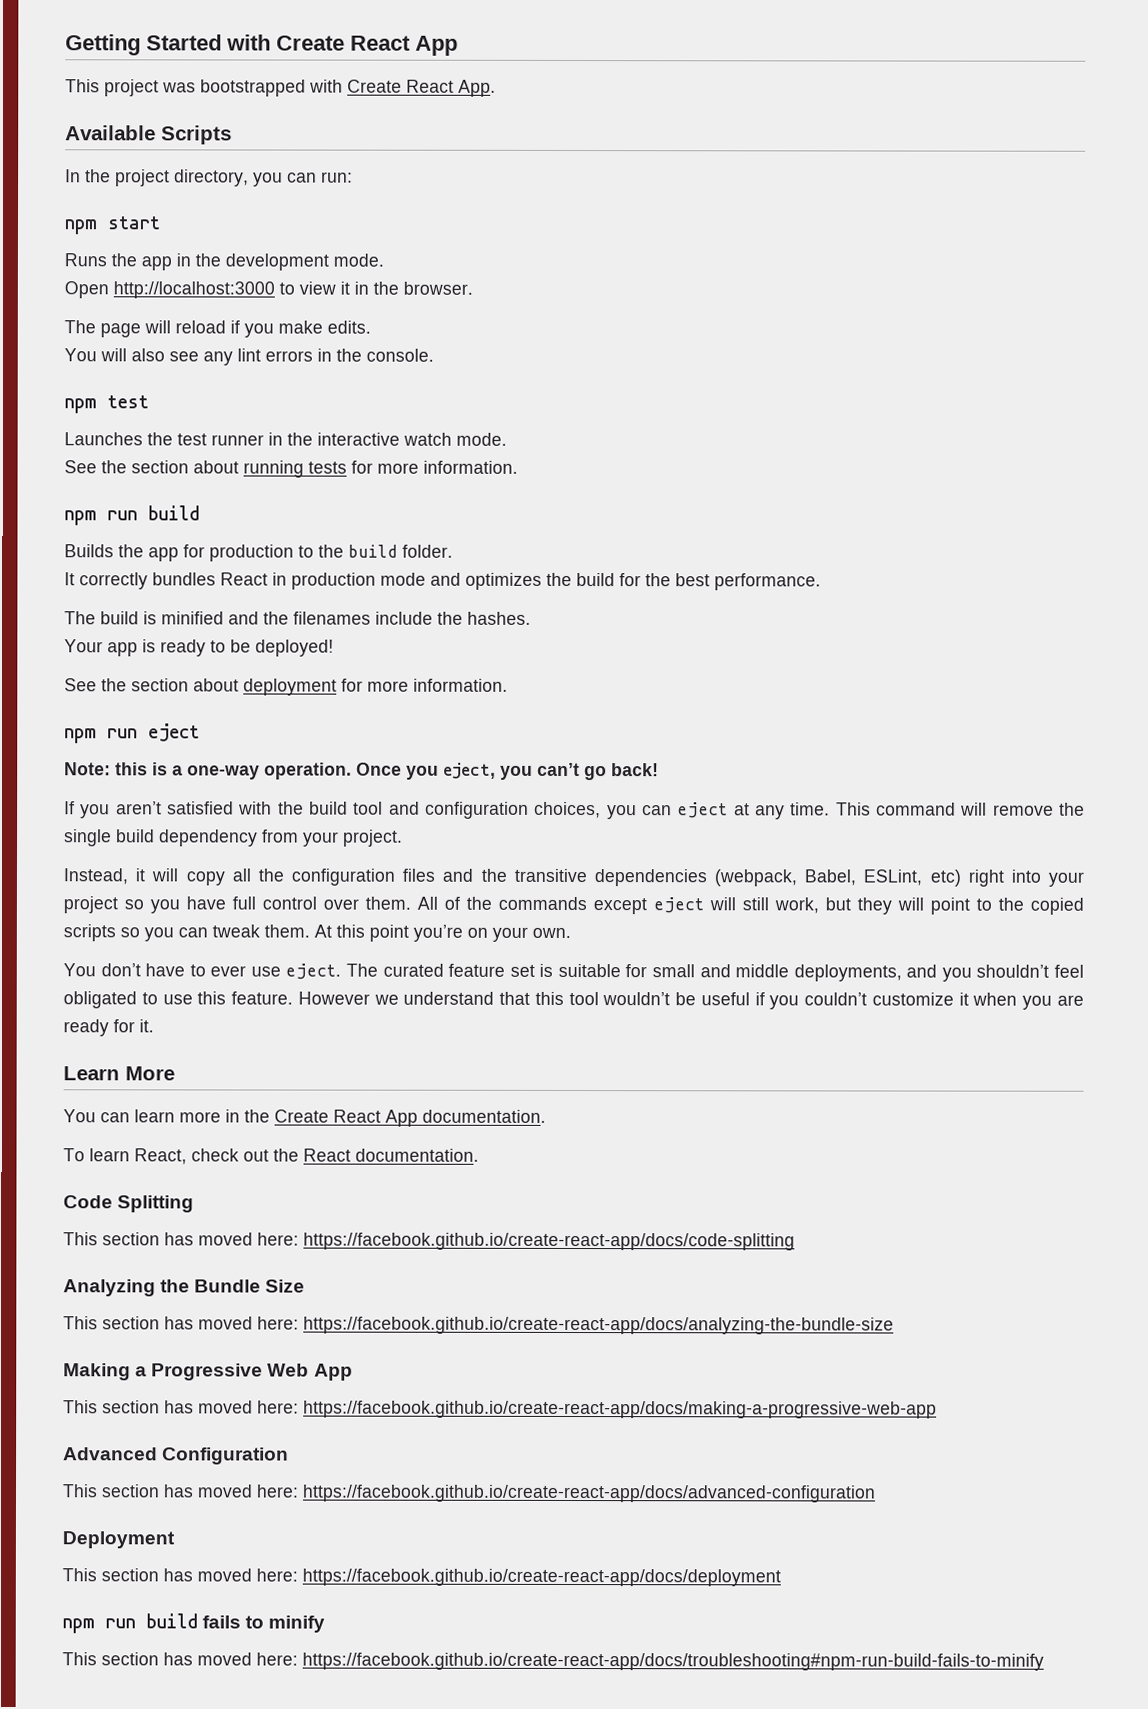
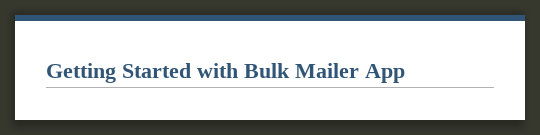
[276,35,458,56] [65,79,496,97] [65,125,232,145] [65,169,353,187] [64,216,161,235] [64,253,384,271] [64,281,473,299] [64,320,371,338] [64,348,434,366] [64,395,149,414] [64,432,507,446] [64,460,518,478] [64,505,200,526] [64,544,453,562] [64,572,821,591] [64,611,531,625] [64,639,334,657] [64,678,508,696] [64,723,200,744] [64,762,659,781] [64,801,1086,820] [64,829,403,847] [63,868,1084,887] [63,896,1084,915] [63,924,571,942] [63,963,1084,982] [63,991,1085,1010] [63,1019,154,1037] [63,1066,175,1081] [63,1109,546,1127] [63,1148,479,1165] [63,1195,195,1213] [63,1232,795,1251] [63,1279,306,1297] [63,1316,894,1335] [63,1363,353,1381] [63,1400,937,1419] [63,1447,290,1465] [62,1484,876,1503] [62,1531,175,1549] [62,1568,781,1587] [62,1613,326,1634] [62,1652,1044,1671] Create React App // This project was bootstrapped with Create React App. // Available Scripts // In the project directory, you can run: // npm start // Runs the app in the development mode. // Open http://localhost:3000 to view it in the browser. // The page will reload if you make edits. // You will also see any lint errors in the console. // npm test // Launches the test runner in the interactive watch mode. // See the section about running tests for more information. // npm run build // Builds the app for production to the build folder. // It correctly bundles React in production mode and optimizes the build for the best performance. // The build is minified and the filenames include the hashes. // Your app is ready to be deployed! // See the section about deployment for more information. // npm run eject // Note: this is a one-way operation. Once you eject, you can’t go back! // If you aren’t satisfied with the build tool and configuration choices, you can eject at any time. This command will remove the single build dependency from your project. // Instead, it will copy all the configuration files and the transitive dependencies (webpack, Babel, ESLint, etc) right into your project so you have full control over them. All of the commands except eject will still work, but they will point to the copied scripts so you can tweak them. At this point you’re on your own. // You don’t have to ever use eject. The curated feature set is suitable for small and middle deployments, and you shouldn’t feel obligated to use this feature. However we understand that this tool wouldn’t be useful if you couldn’t customize it when you are ready for it. // Learn More // You can learn more in the Create React App documentation. // To learn React, check out the React documentation. // Code Splitting // This section has moved here: https://facebook.github.io/create-react-app/docs/code-splitting // Analyzing the Bundle Size // This section has moved here: https://facebook.github.io/create-react-app/docs/analyzing-the-bundle-size // Making a Progressive Web App // This section has moved here: https://facebook.github.io/create-react-app/docs/making-a-progressive-web-app // Advanced Configuration // This section has moved here: https://facebook.github.io/create-react-app/docs/advanced-configuration // Deployment // This section has moved here: https://facebook.github.io/create-react-app/docs/deployment // npm run build fails to minify // This section has moved here: https://facebook.github.io/create-react-app/docs/troubleshooting#npm-run-build-fails-to-minify -> [244,63,405,83] Bulk Mailer App

